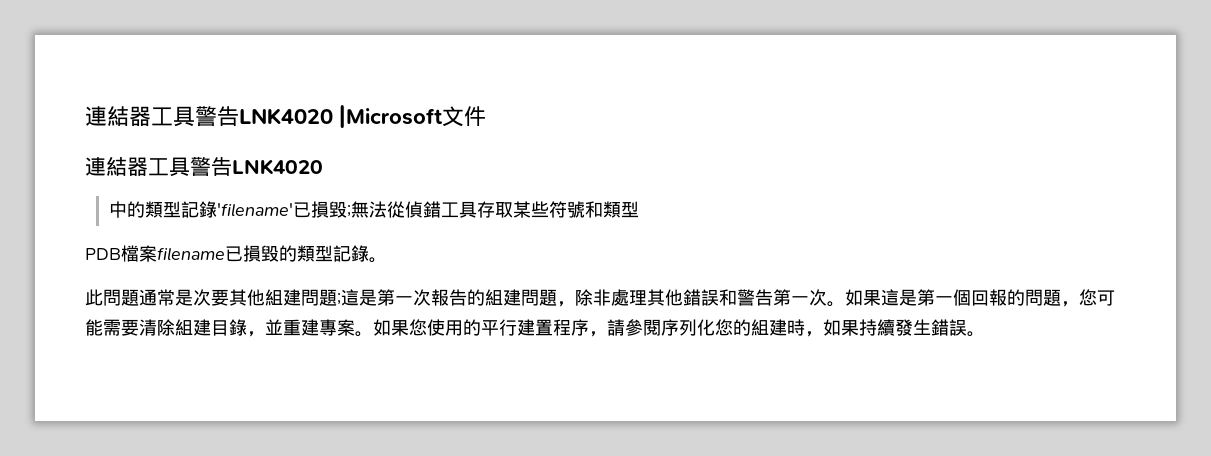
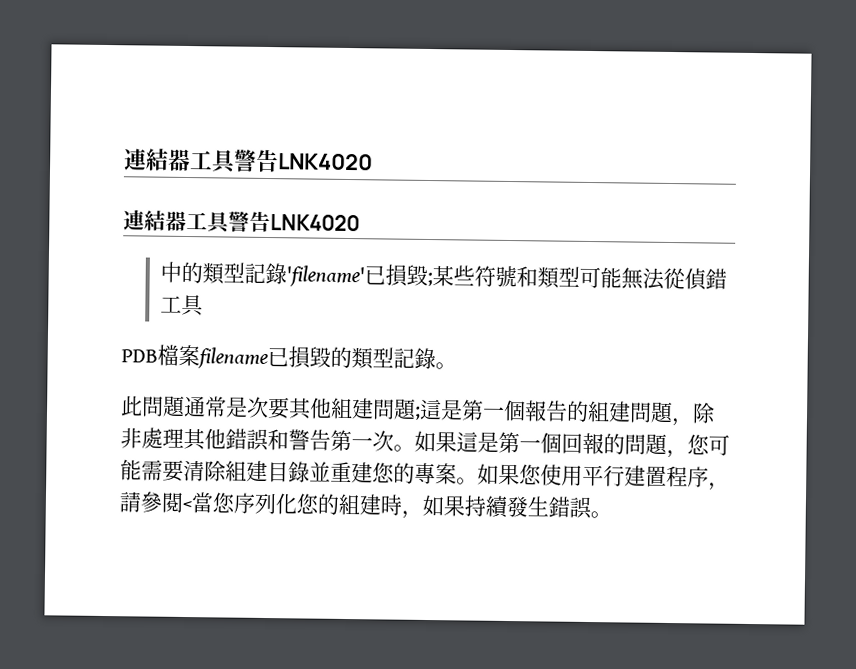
[85,105,486,128] 連結器工具警告LNK4020 |Microsoft文件 -> [124,148,373,174] 連結器工具警告LNK4020
(351, 211) none -> [432,265,623,289] 某些符號和類型可能
[476,201,639,218] 存取某些符號和類型 -> (205, 305) none
[413,289,431,306] 次 -> [503,399,526,422] 個
[247,319,319,337] ，並重建 -> [309,461,415,484] 並重建您的
[463,319,481,336] 的 -> (583, 475) none
(661, 327) none -> [182,492,236,514] <當您

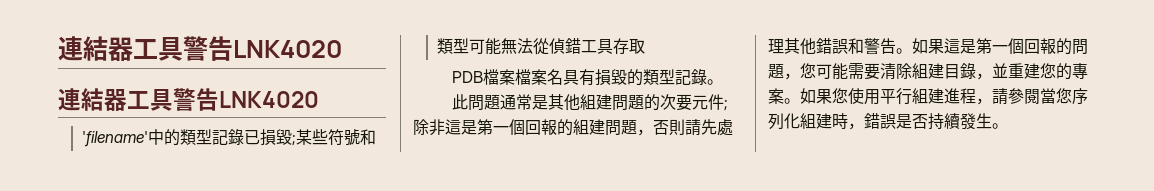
(360, 223) none -> [82,131,149,147] 'filename'
[286,265,366,288] 'filename' -> (245, 137) none
(205, 305) none -> [613,38,646,54] 存取
[197,347,289,370] filename已 -> [515,69,596,86] 檔案名具有
[246,396,290,420] 次要 -> (549, 102) none
[414,398,568,422] ;這是第一個報告 -> [644,94,729,111] [413,119,557,136] 的次要元件;除非這是第一個回報
[692,402,716,424] [120,427,142,449] 除非 -> [653,119,717,136] 否則請先
[330,429,394,452] 第一次 -> (896, 46) none
(310, 472) none -> [976,73,992,80] ，
[624,465,709,488] 建置程序 -> [912,88,976,104] 組建進程
[182,500,192,511] < -> (1040, 96) none
[296,493,340,515] 您的 -> (800, 121) none
[422,494,466,517] 如果 -> [864,113,928,129] 錯誤是否
[548,496,592,520] 錯誤 -> (992, 121) none

